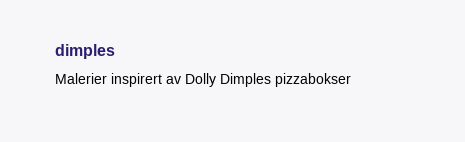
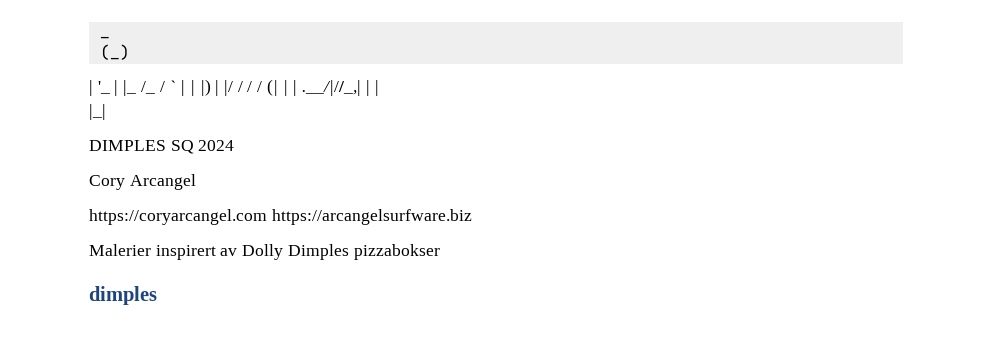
[55,44,115,59] dimples -> [99,36,110,39] [99,44,130,60] [89,79,379,96] [89,104,106,120] [89,140,235,154] [89,174,196,190] [89,209,472,225] _ // (_) // | '_ | |_ /_ / ` | | |) | |/ / / / (| | | .__/|//_,| | | // |_| // DIMPLES SQ 2024 // Cory Arcangel // https://coryarcangel.com https://arcangelsurfware.biz
(351, 80) none -> [89,286,157,305] // dimples

